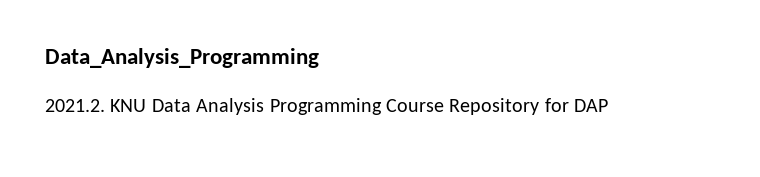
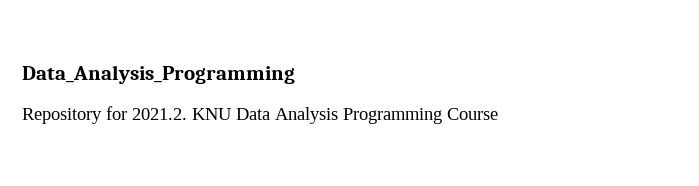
(319, 58) none -> [22,106,127,124] Repository for
[449,98,609,115] Repository for DAP -> (498, 114) none

